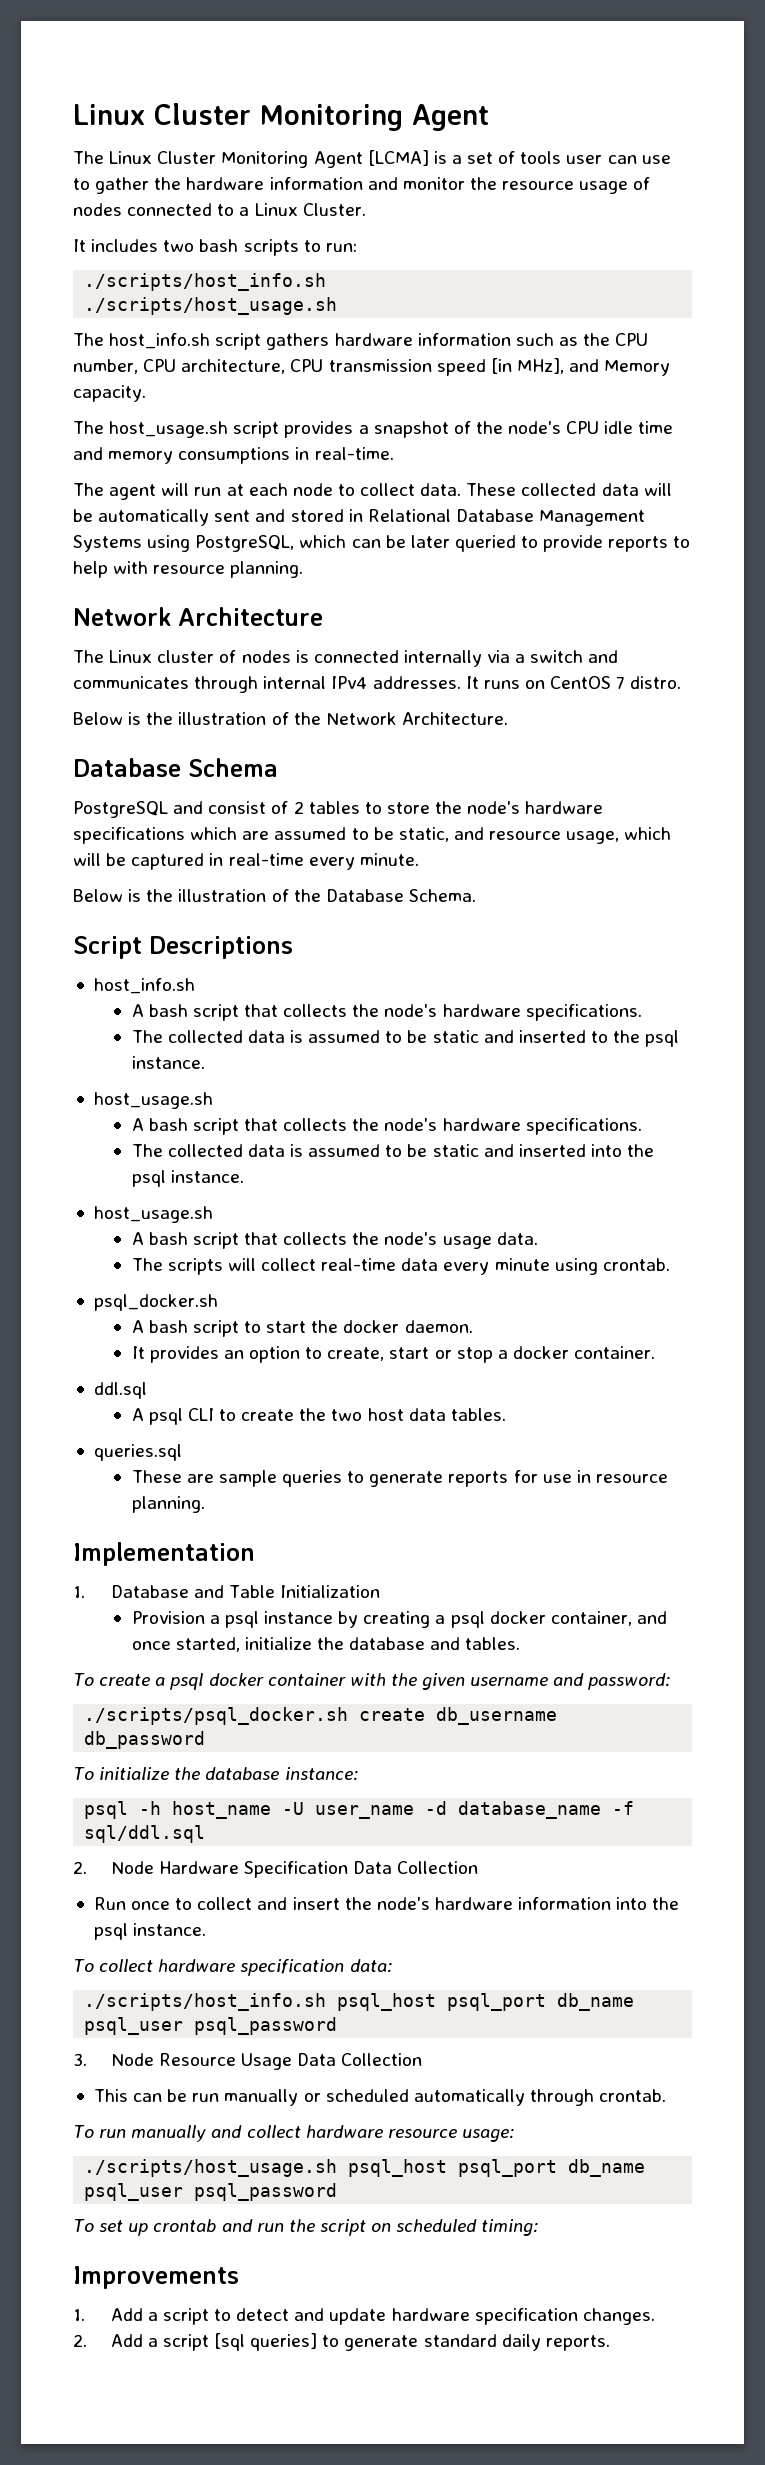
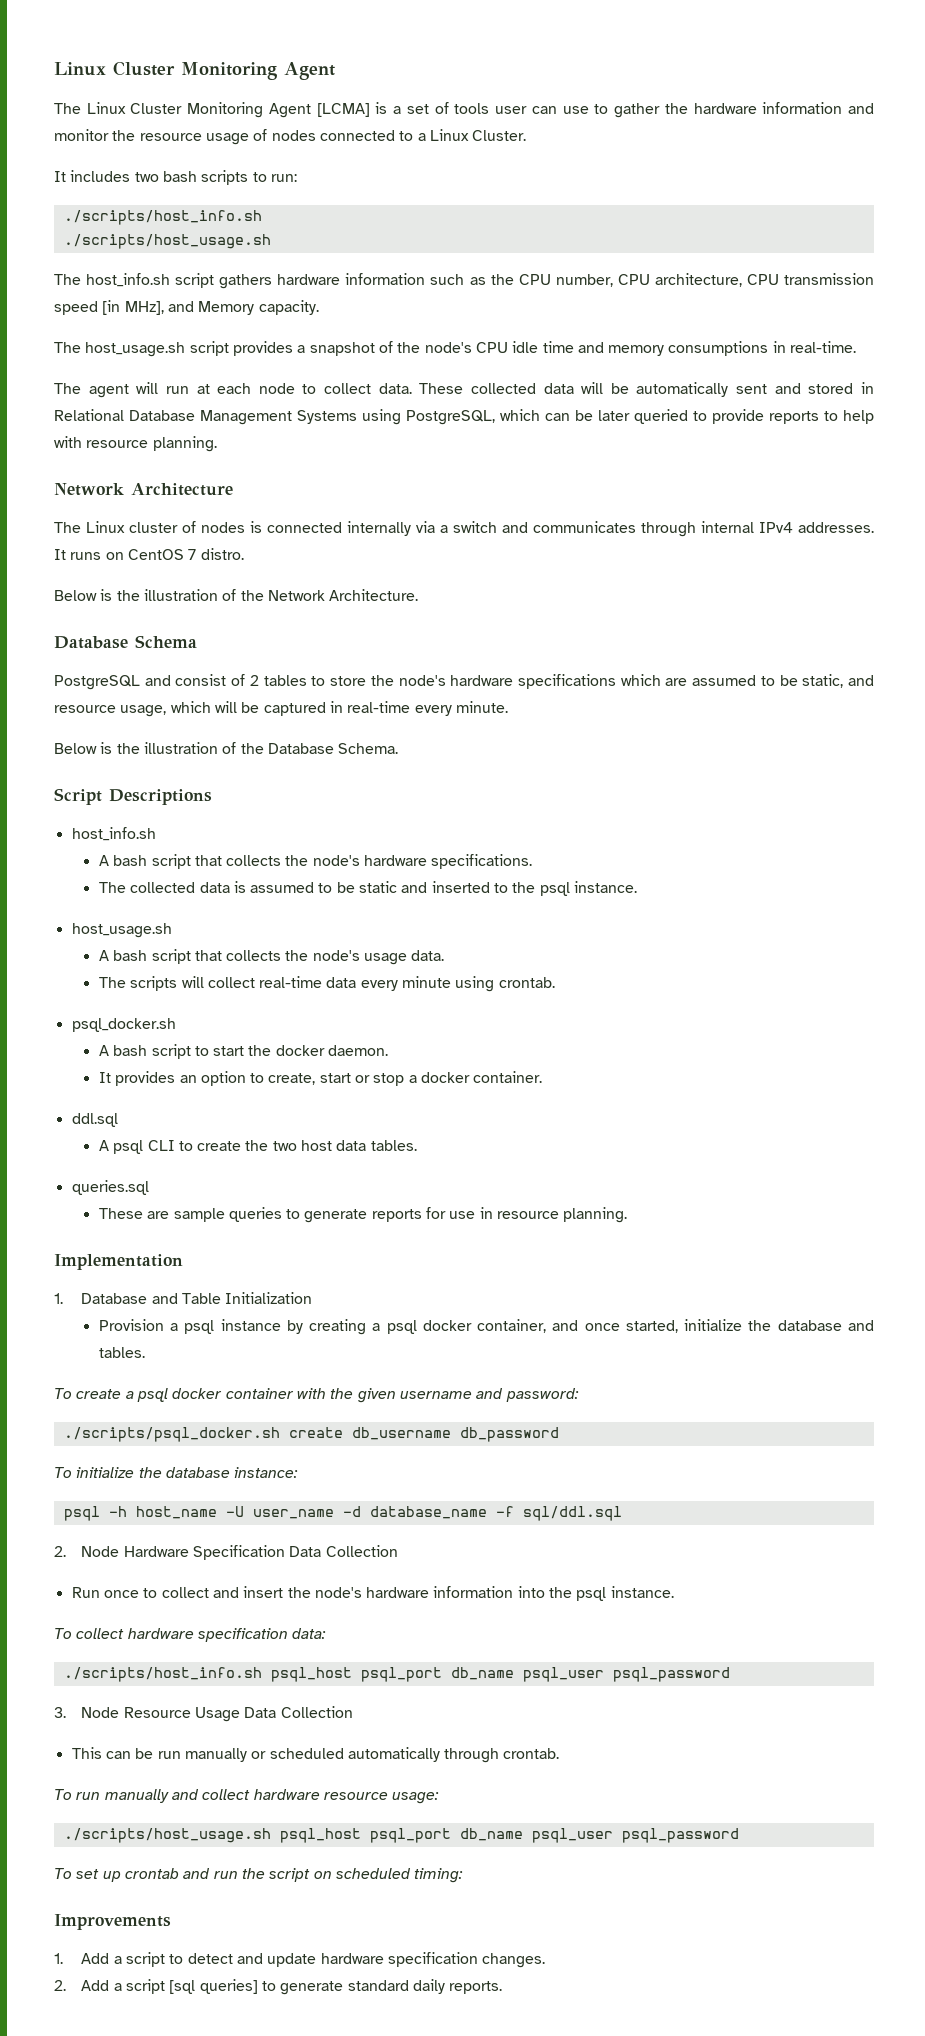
[131,1118,642,1135] [131,1144,655,1157] [131,1170,244,1187] [93,1206,213,1223] // A bash script that collects the node's hardware specifications. // The collected data is assumed to be static and inserted into the psql instance. // host_usage.sh -> (172, 930) none

